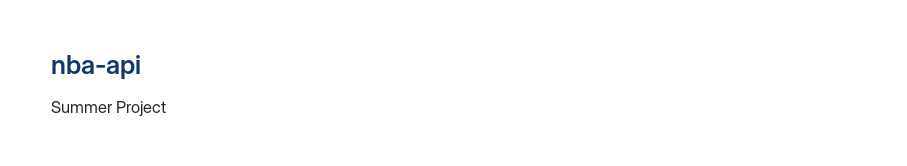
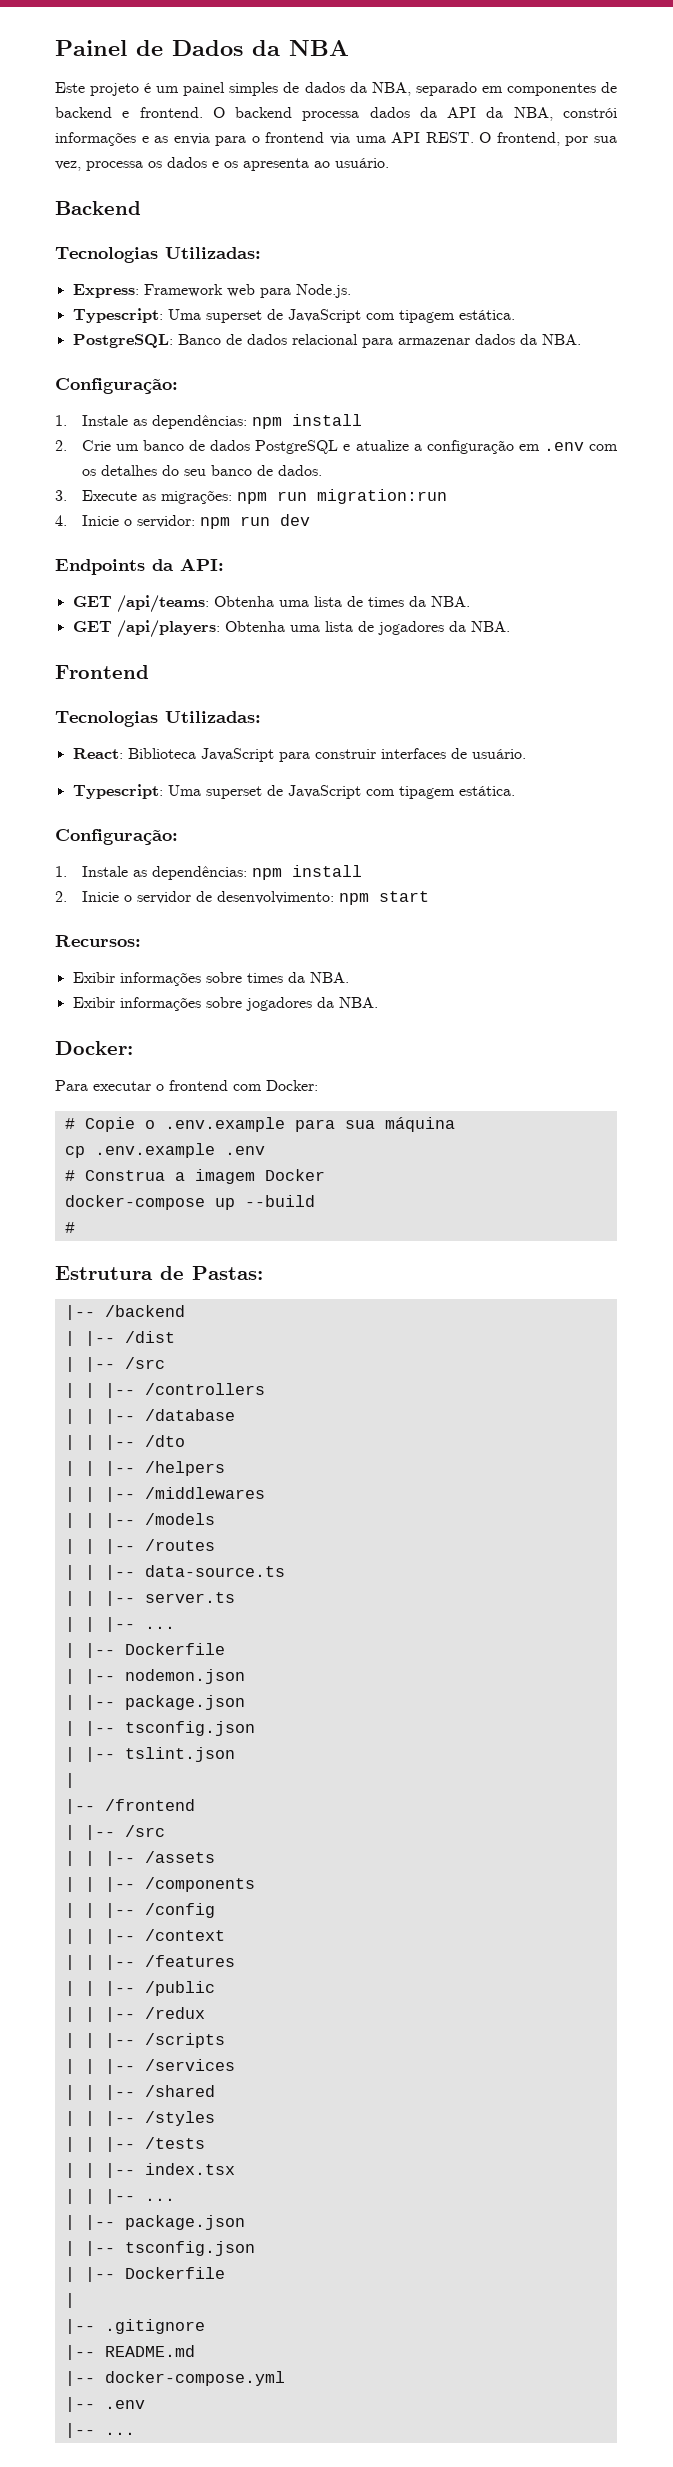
[51,55,141,80] [51,101,167,117] nba-api // Summer Project -> [55,40,349,56] [55,82,618,96] [55,107,617,121] [55,132,617,146] [55,157,389,171] [55,201,141,215] [55,247,261,263] [72,284,351,298] [72,308,515,323] [72,334,581,348] [55,378,178,394] [55,414,362,429] [55,440,618,454] [81,465,322,476] [55,489,447,504] [55,514,310,529] [55,558,224,575] [72,595,470,613] [72,620,510,638] [55,665,149,679] [55,711,261,727] [72,748,526,762] [72,784,515,799] [55,829,178,845] [55,865,362,880] [55,891,429,905] [55,935,141,947] [72,972,349,986] [72,997,378,1011] [55,1041,133,1055] [55,1080,318,1091] [64,1117,455,1132] [64,1143,265,1158] [64,1169,325,1184] [64,1195,315,1210] [64,1222,75,1233] [55,1266,263,1280] [64,1305,185,1320] [64,1331,175,1346] [64,1357,165,1372] [64,1383,265,1398] [64,1409,235,1424] [64,1435,185,1450] [64,1461,225,1476] [64,1487,265,1502] [64,1513,215,1528] [64,1539,215,1554] [64,1565,285,1580] [64,1591,235,1606] [64,1617,175,1632] [64,1643,225,1658] [64,1669,245,1684] [64,1695,245,1710] [64,1721,255,1736] [64,1747,235,1762] [64,1773,75,1788] [64,1799,195,1814] [64,1825,165,1840] [64,1851,215,1866] [64,1877,255,1892] [64,1903,215,1918] [64,1929,225,1944] [64,1955,235,1970] [64,1981,215,1996] [64,2007,205,2022] [64,2033,225,2048] [64,2059,235,2074] [64,2085,215,2100] [64,2111,215,2126] [64,2137,205,2152] [64,2163,235,2178] [64,2189,175,2204] [64,2215,245,2230] [64,2241,255,2256] [64,2267,225,2282] [64,2293,75,2308] [64,2319,205,2334] [64,2345,195,2360] [64,2371,285,2386] [64,2397,145,2412] [64,2423,135,2438] Painel de Dados da NBA // Este projeto é um painel simples de dados da NBA, separado em componentes de backend e frontend. O backend processa dados da API da NBA, constrói informações e as envia para o frontend via uma API REST. O frontend, por sua vez, processa os dados e os apresenta ao usuário. // Backend // Tecnologias Utilizadas: // Express: Framework web para Node.js. // Typescript: Uma superset de JavaScript com tipagem estática. // PostgreSQL: Banco de dados relacional para armazenar dados da NBA. // Configuração: // 1. Instale as dependências: npm install // 2. Crie um banco de dados PostgreSQL e atualize a configuração em .env com os detalhes do seu banco de dados. // 3. Execute as migrações: npm run migration:run // 4. Inicie o servidor: npm run dev // Endpoints da API: // GET /api/teams: Obtenha uma lista de times da NBA. // GET /api/players: Obtenha uma lista de jogadores da NBA. // Frontend // Tecnologias Utilizadas: // React: Biblioteca JavaScript para construir interfaces de usuário. // Typescript: Uma superset de JavaScript com tipagem estática. // Configuração: // 1. Instale as dependências: npm install // 2. Inicie o servidor de desenvolvimento: npm start // Recursos: // Exibir informações sobre times da NBA. // Exibir informações sobre jogadores da NBA. // Docker: // Para executar o frontend com Docker: // # Copie o .env.example para sua máquina // cp .env.example .env // # Construa a imagem Docker // docker-compose up --build // # // Estrutura de Pastas: // |-- /backend // | |-- /dist // | |-- /src // | | |-- /controllers // | | |-- /database // | | |-- /dto // | | |-- /helpers // | | |-- /middlewares // | | |-- /models // | | |-- /routes // | | |-- data-source.ts // | | |-- server.ts // | | |-- ... // | |-- Dockerfile // | |-- nodemon.json // | |-- package.json // | |-- tsconfig.json // | |-- tslint.json // | // |-- /frontend // | |-- /src // | | |-- /assets // | | |-- /components // | | |-- /config // | | |-- /context // | | |-- /features // | | |-- /public // | | |-- /redux // | | |-- /scripts // | | |-- /services // | | |-- /shared // | | |-- /styles // | | |-- /tests // | | |-- index.tsx // | | |-- ... // | |-- package.json // | |-- tsconfig.json // | |-- Dockerfile // | // |-- .gitignore // |-- README.md // |-- docker-compose.yml // |-- .env // |-- ...

